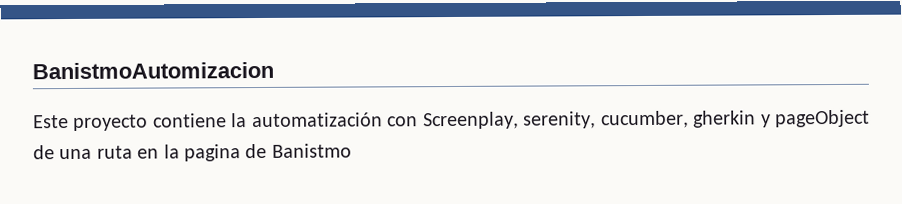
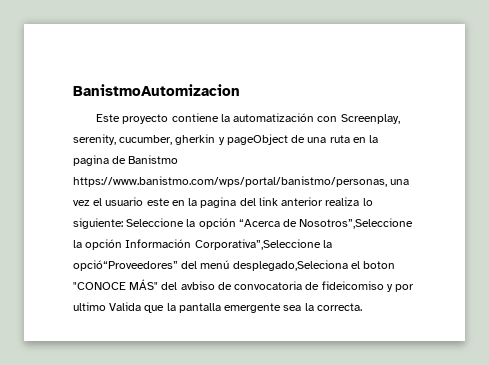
(352, 150) none -> [73,176,410,187] [73,197,373,208] [73,218,414,229] [73,239,332,250] [73,260,396,271] [73,279,415,292] [73,302,362,313] https://www.banistmo.com/wps/portal/banistmo/personas, una vez el usuario este en la pagina del link anterior realiza lo siguiente: Seleccione la opción “Acerca de Nosotros”,Seleccione la opción Información Corporativa”,Seleccione la opció“Proveedores” del menú desplegado,Seleciona el boton "CONOCE MÁS" del avbiso de convocatoria de fideicomiso y por ultimo Valida que la pantalla emergente sea la correcta.

